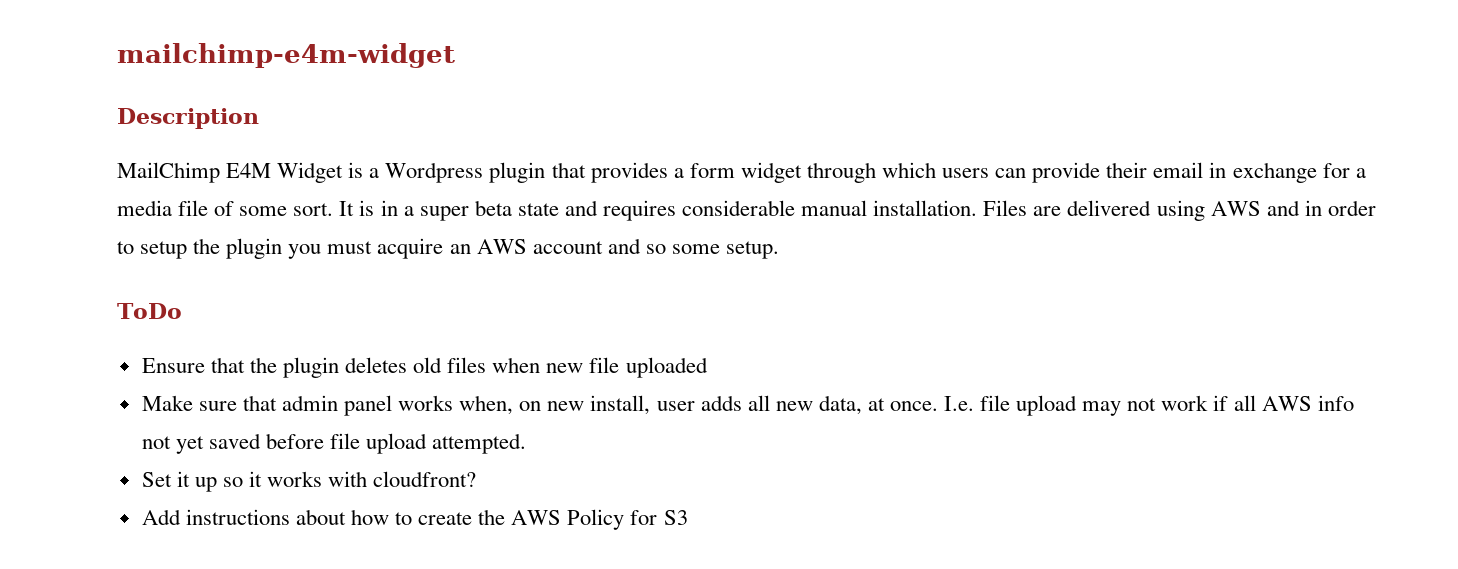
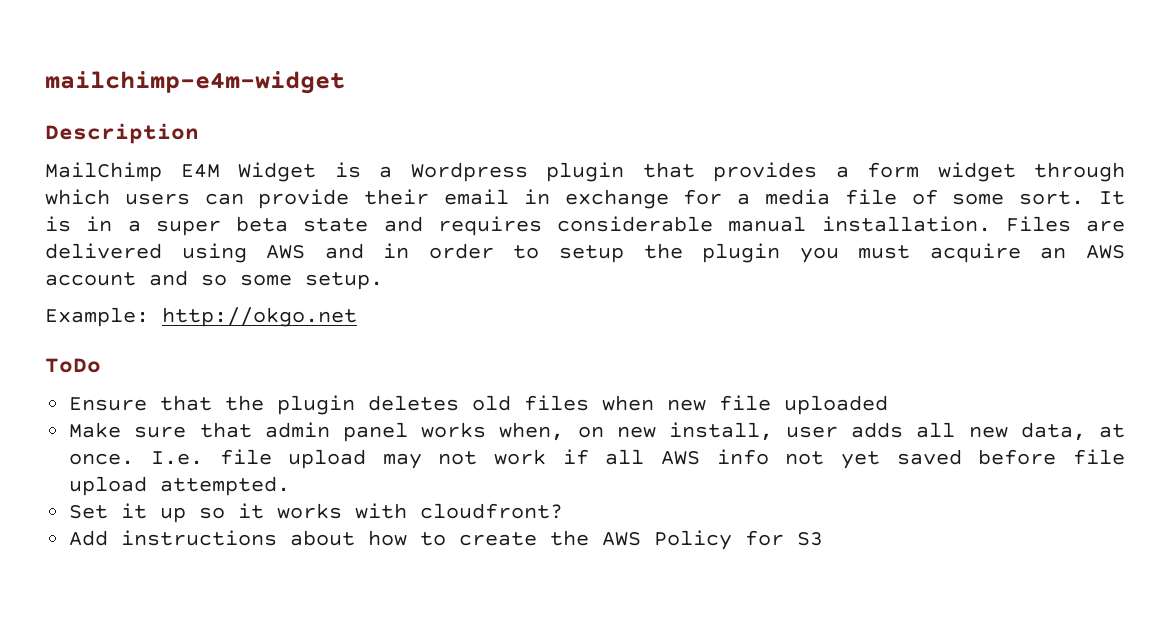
(779, 250) none -> [45,307,357,327] // Example: http://okgo.net

